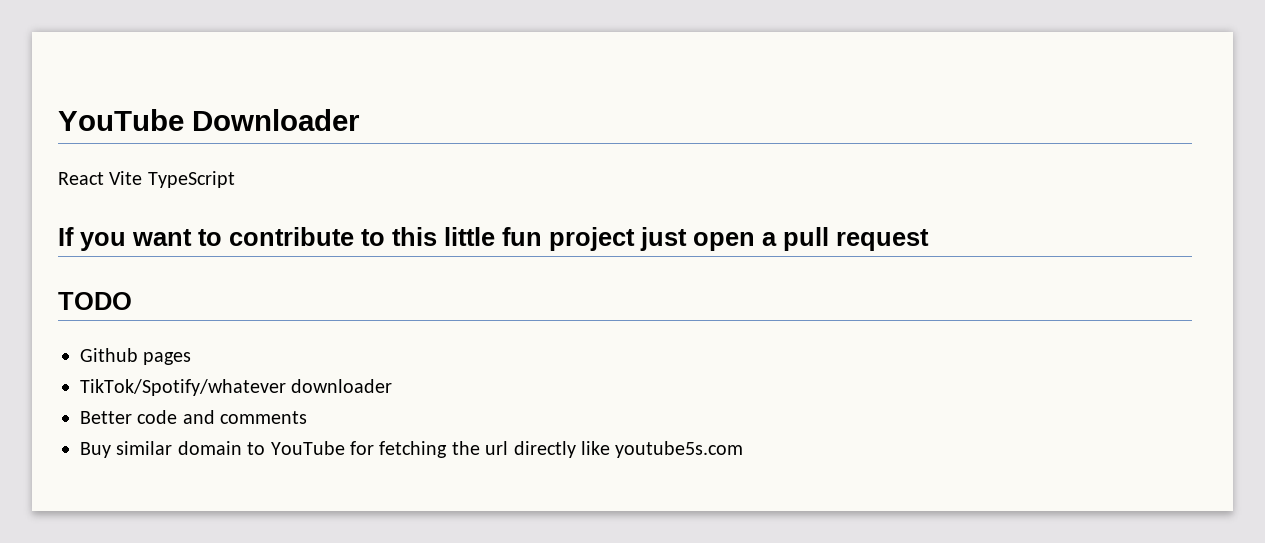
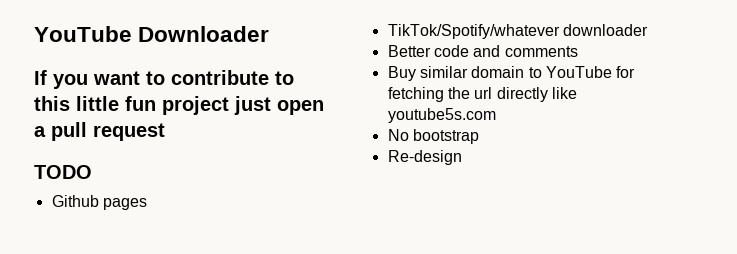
[58,171,235,188] // React Vite TypeScript -> (270, 34) none
(744, 449) none -> [387,129,479,144] [387,150,462,165] // No bootstrap // Re-design

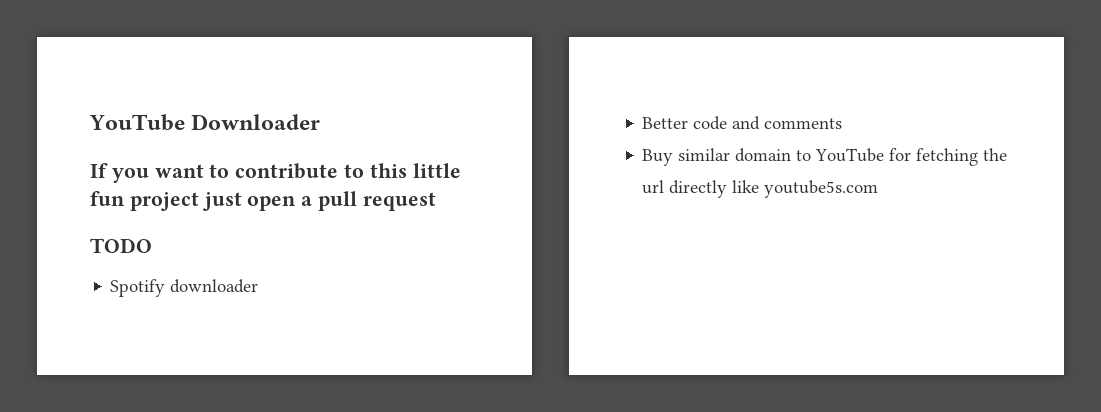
[51,195,147,210] [387,24,560,39] Github pages // TikTok/Spotify/whatever -> [110,279,166,297] Spotify
[387,129,479,144] [387,150,462,165] // No bootstrap // Re-design -> (879, 189) none

